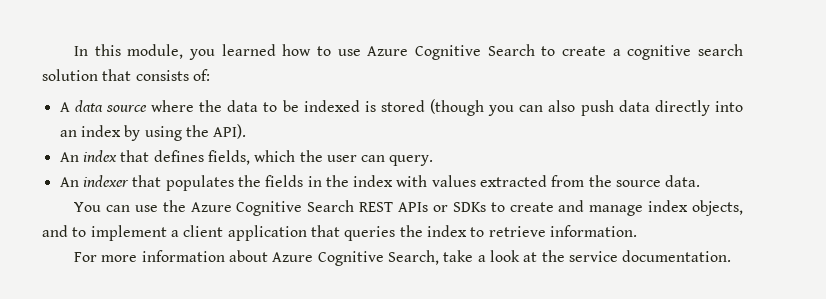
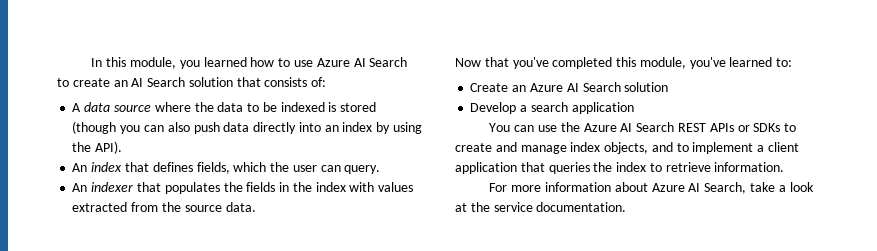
[415,45,482,60] Cognitive -> [353,58,366,67] AI
[612,44,744,60] a cognitive search -> [113,77,186,87] an AI Search
(701, 181) none -> [455,57,793,69] [470,82,669,92] [470,102,634,114] // Now that you've completed this module, you've learned to: // Create an Azure AI Search solution // Develop a search application
[236,201,303,216] Cognitive -> [620,123,633,132] AI
[317,251,384,266] Cognitive -> [688,183,701,192] AI

